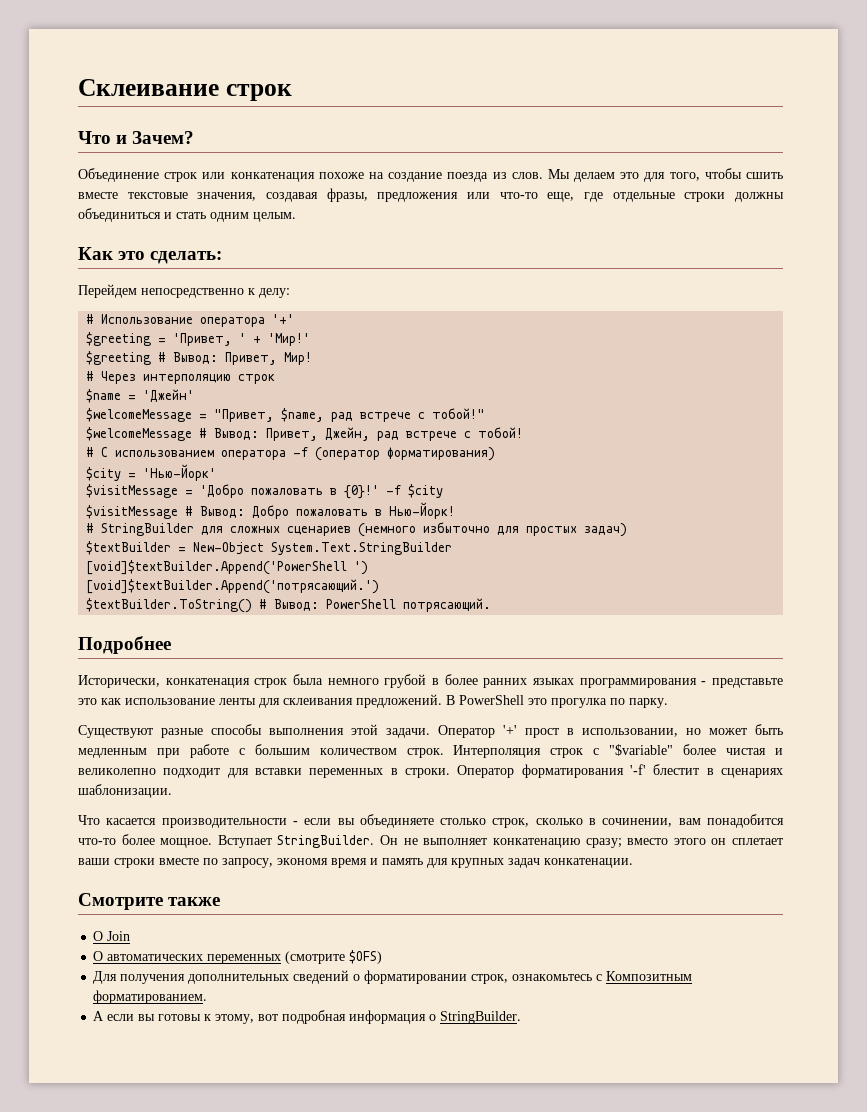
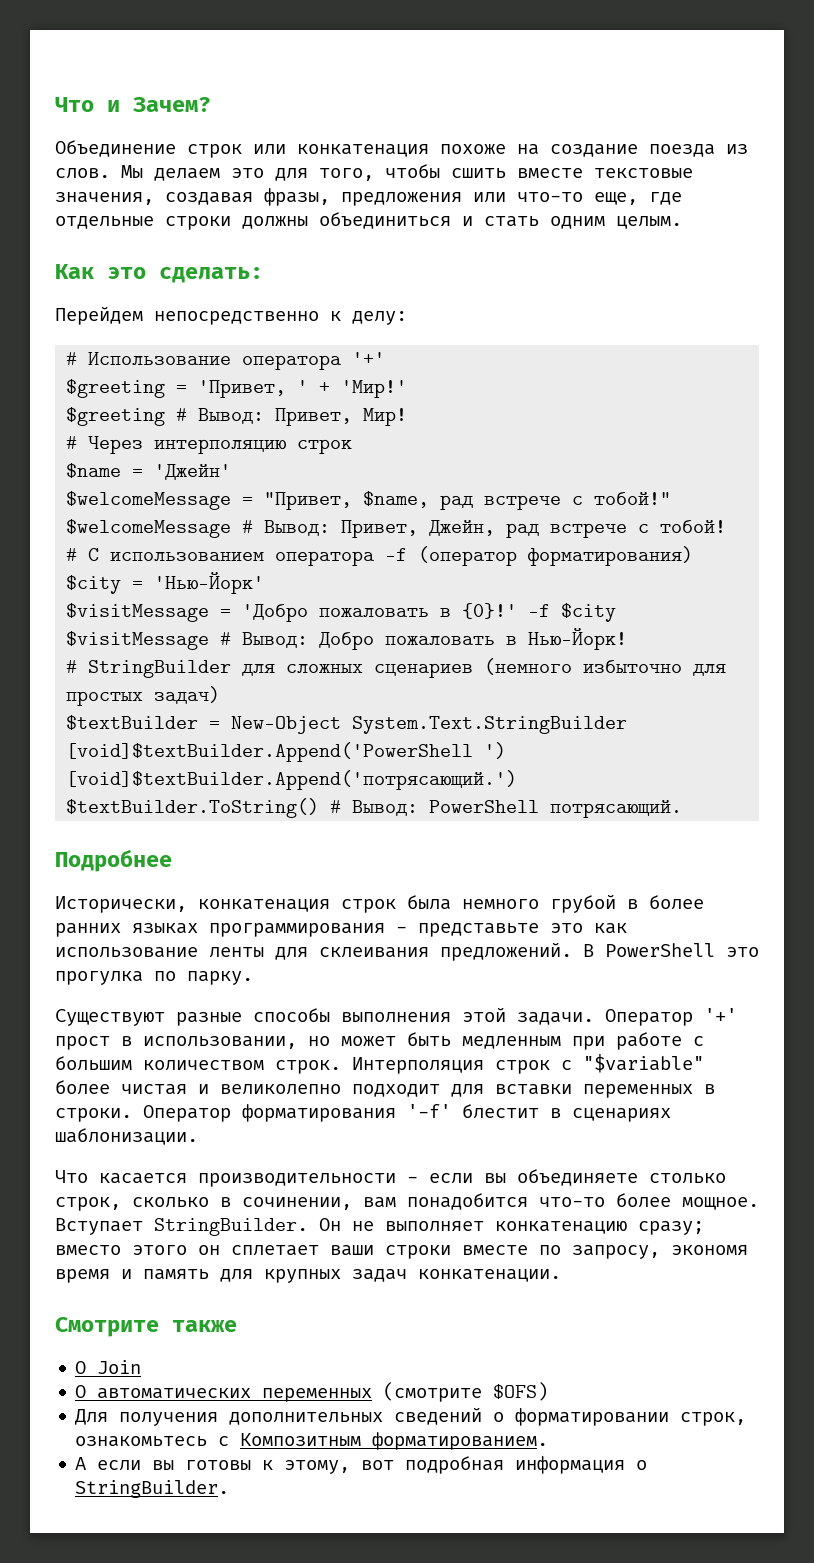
[78,79,292,101] Склеивание строк // -> (55, 104) none

